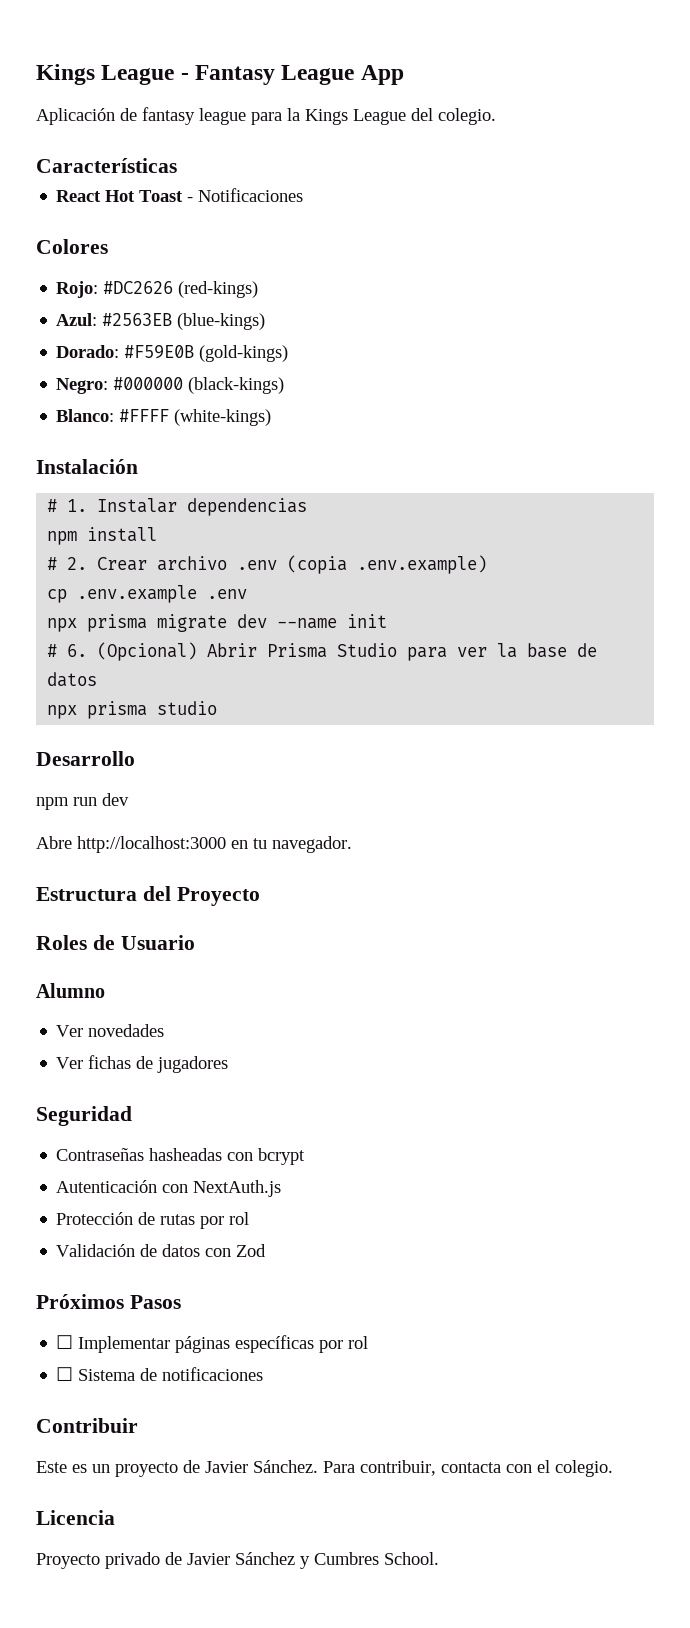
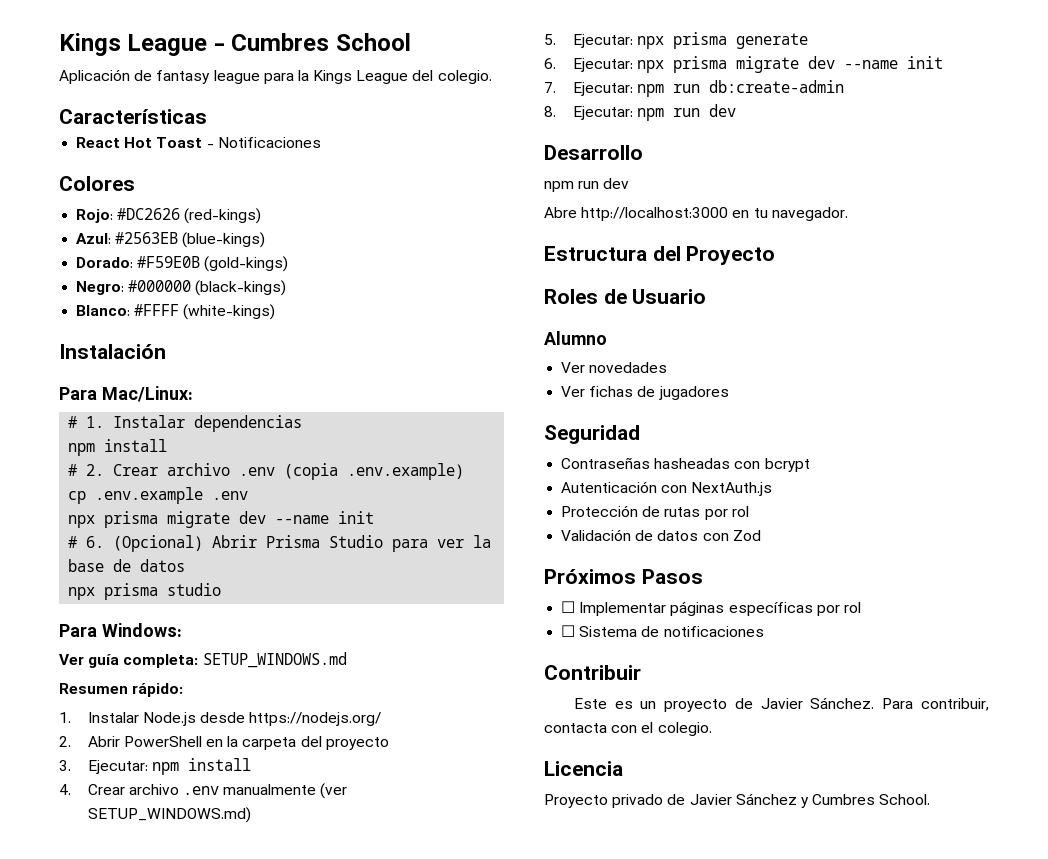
[195,65,404,85] Fantasy League App -> [231,33,411,51] Cumbres School
(138, 466) none -> [59,386,193,402] // Para Mac/Linux:
(218, 708) none -> [59,623,182,637] [59,652,347,668] [59,683,184,697] [59,712,382,726] [59,736,389,750] [59,758,251,775] [59,783,348,799] [87,807,251,823] [544,32,808,49] [544,56,943,73] [544,80,844,97] [544,104,736,121] // Para Windows: // Ver guía completa: SETUP_WINDOWS.md // Resumen rápido: // 1. Instalar Node.js desde https://nodejs.org/ // 2. Abrir PowerShell en la carpeta del proyecto // 3. Ejecutar: npm install // 4. Crear archivo .env manualmente (ver SETUP_WINDOWS.md) // 5. Ejecutar: npx prisma generate // 6. Ejecutar: npx prisma migrate dev --name init // 7. Ejecutar: npm run db:create-admin // 8. Ejecutar: npm run dev

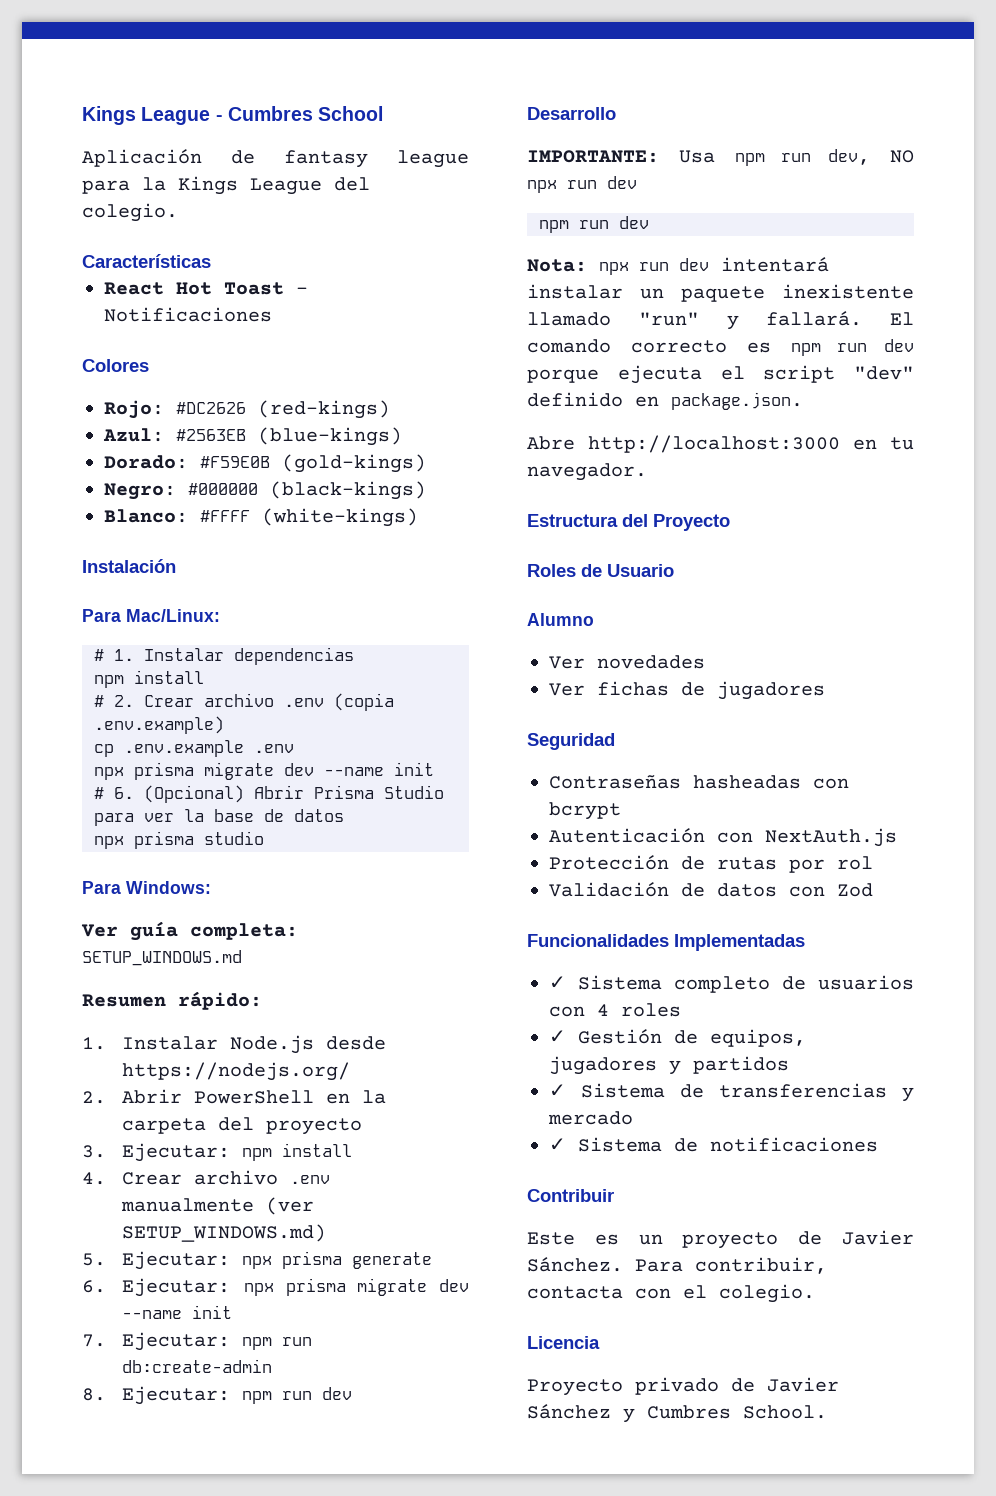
[544,178,630,192] npm run dev -> [527,149,914,166] [527,176,637,193] [539,216,649,233] [527,257,829,275] [527,284,914,302] [527,311,914,330] [527,339,914,356] [527,365,914,384] [527,392,803,410] IMPORTANTE: Usa npm run dev, NO npx run dev // npm run dev // Nota: npx run dev intentará instalar un paquete inexistente llamado "run" y fallará. El comando correcto es npm run dev porque ejecuta el script "dev" definido en package.json.
[544,569,703,584] [561,601,861,616] [561,625,576,637] Próximos Pasos // ☐ Implementar páginas específicas por rol // ☐ -> [527,934,805,951] [549,975,914,993] [549,1003,681,1017] [549,1029,806,1047] [549,1056,789,1075] [549,1083,914,1102] [548,1111,633,1125] [549,1138,566,1151] Funcionalidades Implementadas // ✓ Sistema completo de usuarios con 4 roles // ✓ Gestión de equipos, jugadores y partidos // ✓ Sistema de transferencias y mercado // ✓

